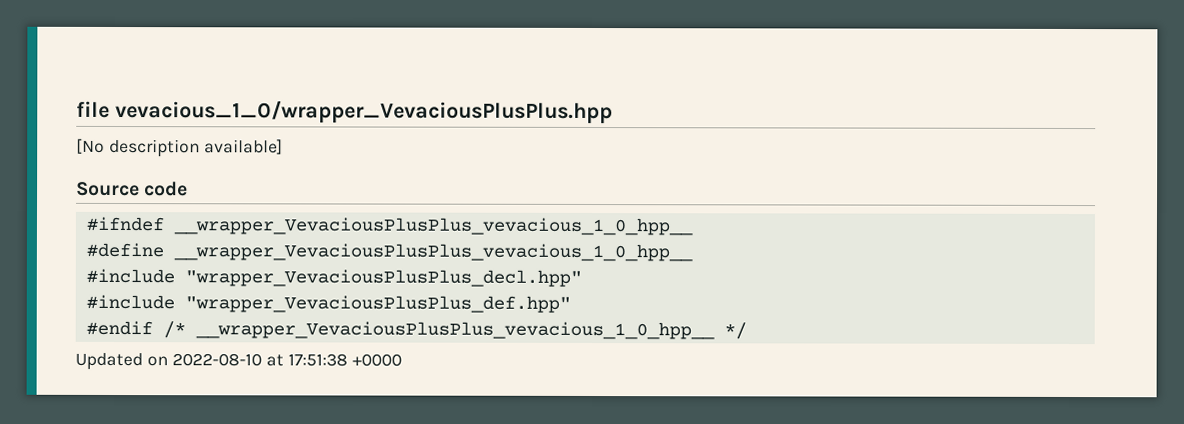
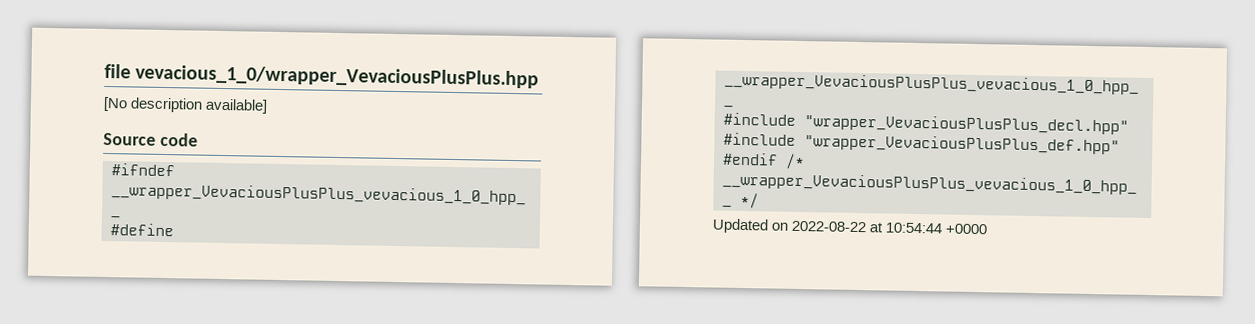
[172,353,348,367] 2022-08-10 at 17:51:38 -> [791,220,943,234] 2022-08-22 at 10:54:44

